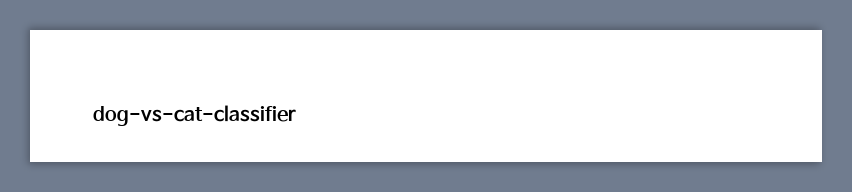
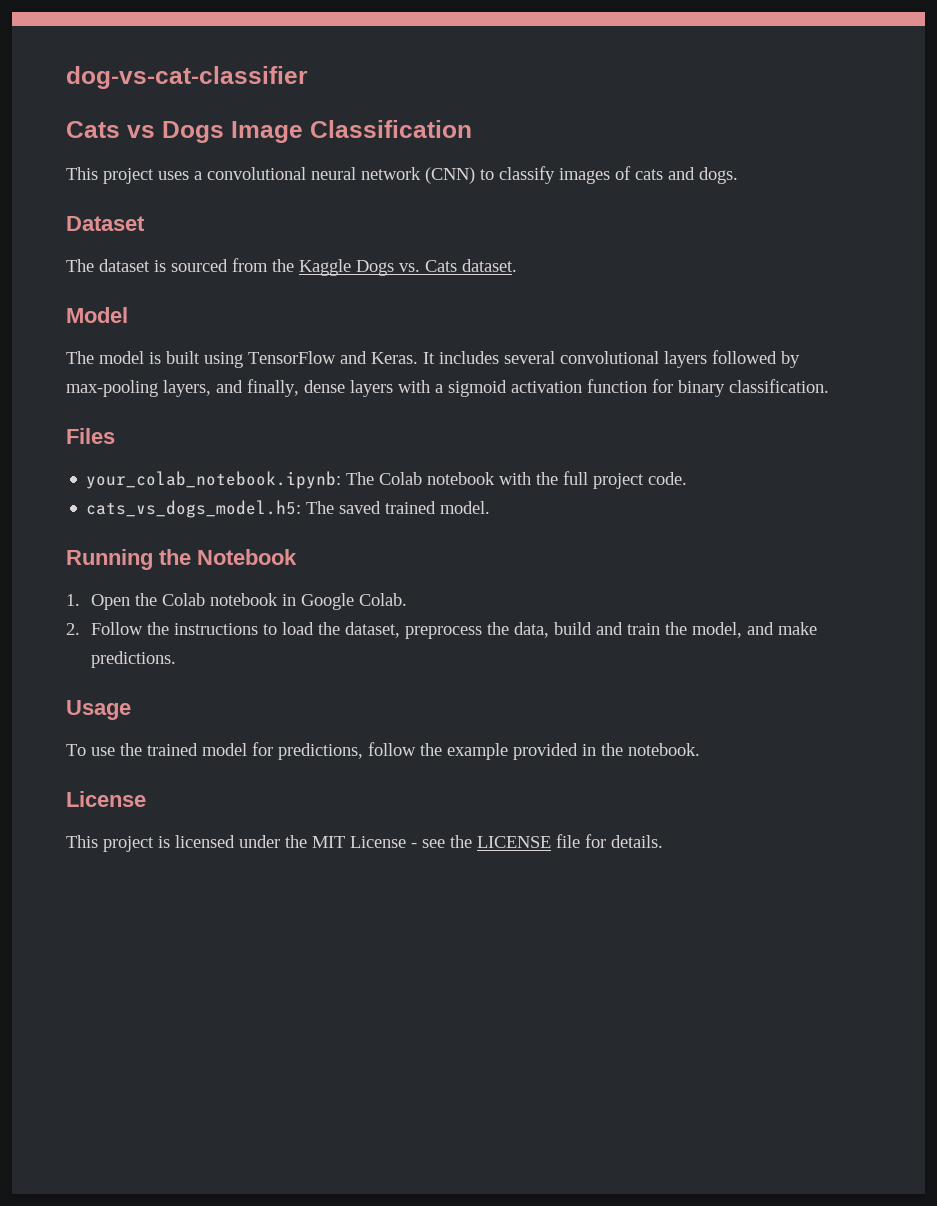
(296, 115) none -> [66,120,472,143] [66,166,738,184] [66,216,145,231] [66,258,517,276] [66,307,128,323] [66,350,800,368] [66,379,829,397] [66,428,115,444] [86,471,688,489] [86,500,491,518] [66,549,297,570] [66,593,407,610] [66,622,817,639] [90,651,176,668] [66,700,131,720] [66,742,700,760] [66,791,146,807] [66,834,663,852] // Cats vs Dogs Image Classification // This project uses a convolutional neural network (CNN) to classify images of cats and dogs. // Dataset // The dataset is sourced from the Kaggle Dogs vs. Cats dataset. // Model // The model is built using TensorFlow and Keras. It includes several convolutional layers followed by max-pooling layers, and finally, dense layers with a sigmoid activation function for binary classification. // Files // your_colab_notebook.ipynb: The Colab notebook with the full project code. // cats_vs_dogs_model.h5: The saved trained model. // Running the Notebook // 1. Open the Colab notebook in Google Colab. // 2. Follow the instructions to load the dataset, preprocess the data, build and train the model, and make predictions. // Usage // To use the trained model for predictions, follow the example provided in the notebook. // License // This project is licensed under the MIT License - see the LICENSE file for details.

